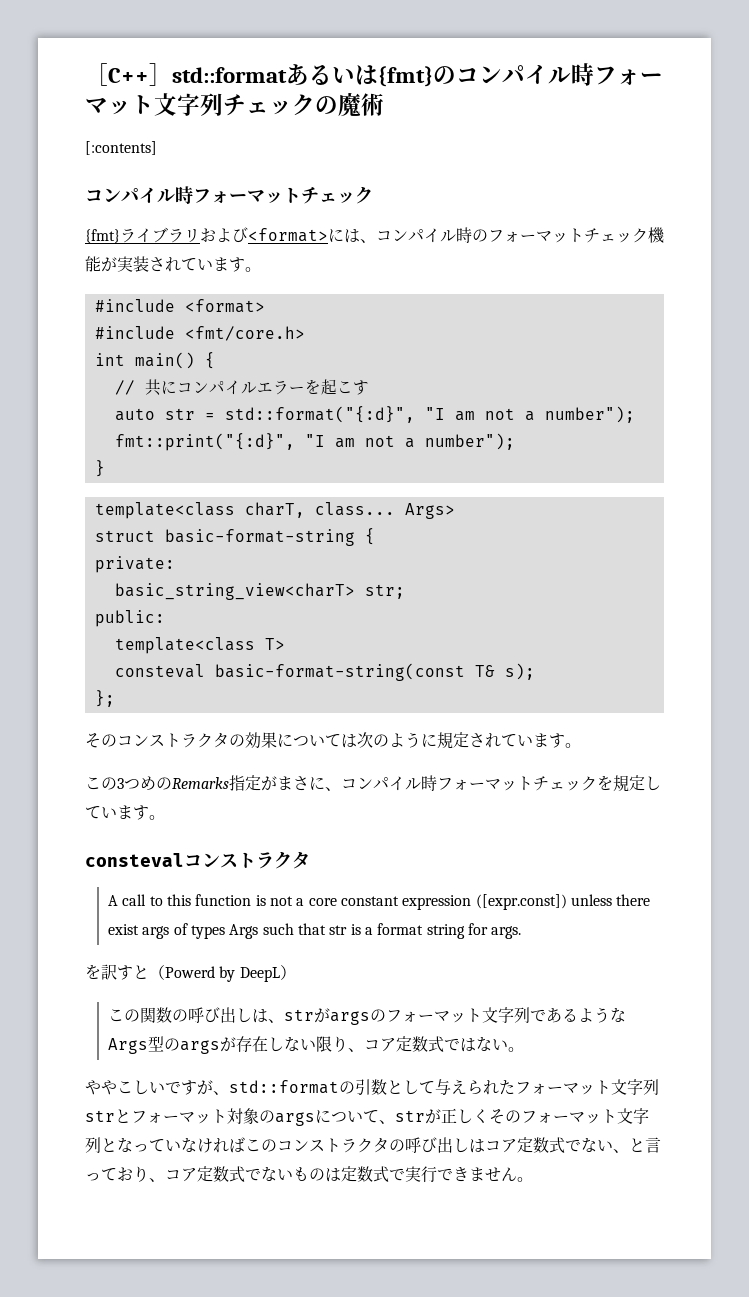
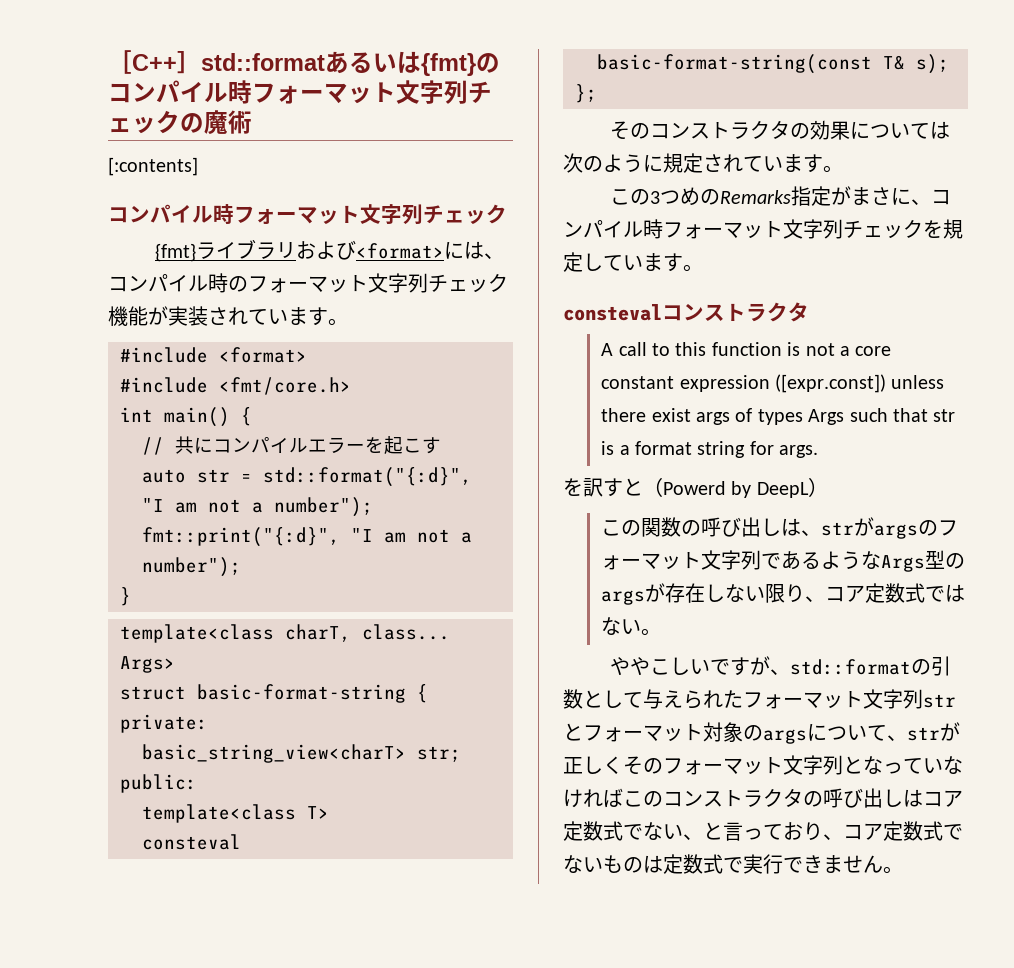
(301, 195) none -> [360,204,423,225] 文字列
(584, 235) none -> [368,273,428,293] 文字列
(533, 783) none -> [783,219,843,239] 文字列

